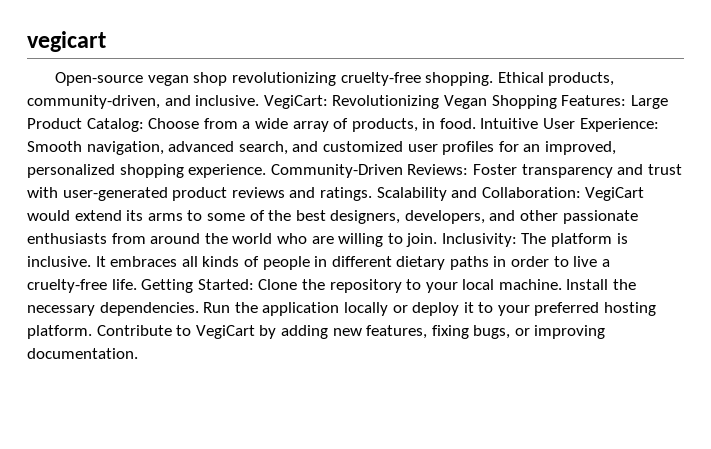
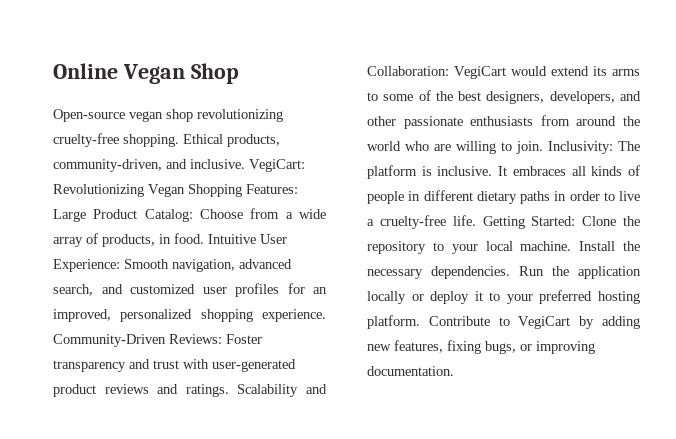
[27,31,106,52] vegicart -> [53,63,239,84] Online Vegan Shop

